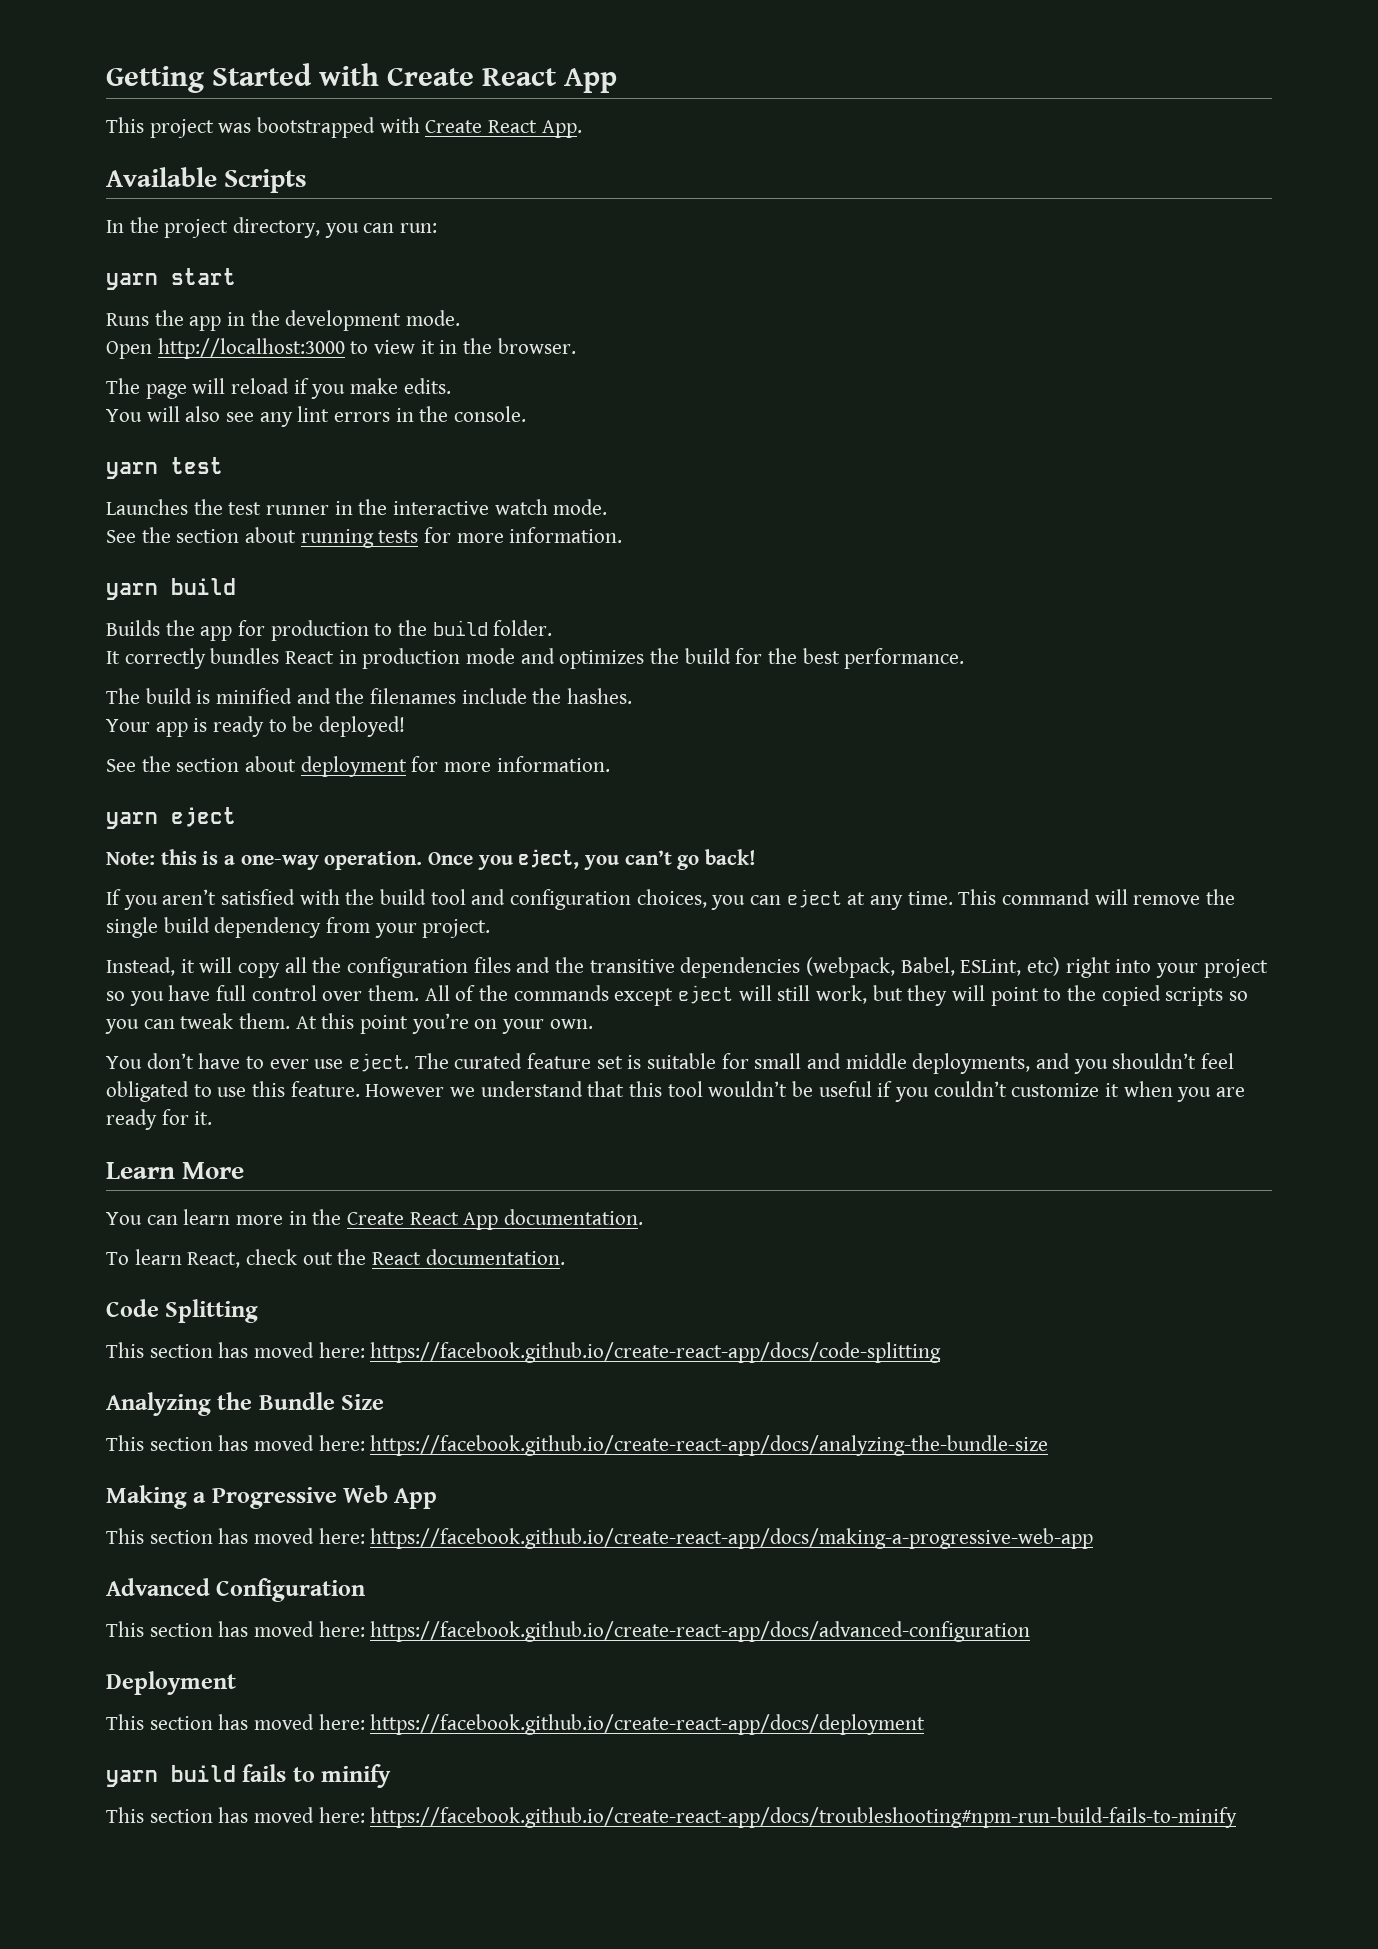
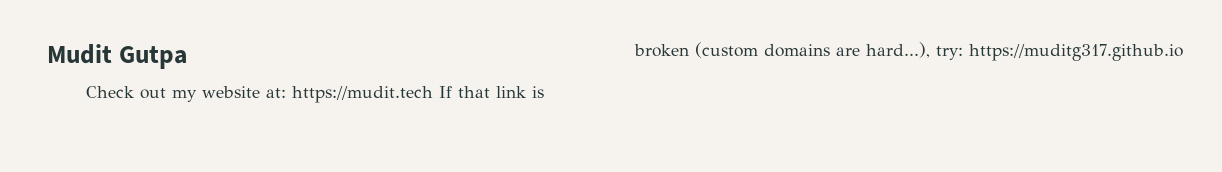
[106,63,617,93] [106,117,582,138] [106,167,308,193] [106,217,438,238] [106,268,236,290] [106,310,461,331] [106,338,576,359] [106,378,451,399] [106,406,527,427] [106,457,223,479] [106,499,608,515] [106,527,623,548] [106,578,236,600] [106,620,553,641] [106,648,965,669] [106,688,633,704] [106,716,406,737] [106,756,610,777] [106,807,236,829] [106,849,757,870] [106,889,1236,910] [106,917,491,938] [106,957,1268,978] [106,985,1249,1006] [105,1013,593,1034] [106,1053,1235,1074] [106,1081,1246,1102] [106,1109,213,1130] [106,1162,245,1179] [106,1209,644,1230] [106,1249,565,1268] [106,1299,259,1323] [106,1342,942,1363] [106,1392,385,1416] [106,1435,1049,1456] [106,1485,438,1509] [106,1528,1094,1549] [106,1578,366,1602] [106,1621,1031,1642] [106,1671,236,1695] [106,1714,926,1735] [106,1764,392,1788] [106,1807,1238,1828] Getting Started with Create React App // This project was bootstrapped with Create React App. // Available Scripts // In the project directory, you can run: // yarn start // Runs the app in the development mode. // Open http://localhost:3000 to view it in the browser. // The page will reload if you make edits. // You will also see any lint errors in the console. // yarn test // Launches the test runner in the interactive watch mode. // See the section about running tests for more information. // yarn build // Builds the app for production to the build folder. // It correctly bundles React in production mode and optimizes the build for the best performance. // The build is minified and the filenames include the hashes. // Your app is ready to be deployed! // See the section about deployment for more information. // yarn eject // Note: this is a one-way operation. Once you eject, you can’t go back! // If you aren’t satisfied with the build tool and configuration choices, you can eject at any time. This command will remove the single build dependency from your project. // Instead, it will copy all the configuration files and the transitive dependencies (webpack, Babel, ESLint, etc) right into your project so you have full control over them. All of the commands except eject will still work, but they will point to the copied scripts so you can tweak them. At this point you’re on your own. // You don’t have to ever use eject. The curated feature set is suitable for small and middle deployments, and you shouldn’t feel obligated to use this feature. However we understand that this tool wouldn’t be useful if you couldn’t customize it when you are ready for it. // Learn More // You can learn more in the Create React App documentation. // To learn React, check out the React documentation. // Code Splitting // This section has moved here: https://facebook.github.io/create-react-app/docs/code-splitting // Analyzing the Bundle Size // This section has moved here: https://facebook.github.io/create-react-app/docs/analyzing-the-bundle-size // Making a Progressive Web App // This section has moved here: https://facebook.github.io/create-react-app/docs/making-a-progressive-web-app // Advanced Configuration // This section has moved here: https://facebook.github.io/create-react-app/docs/advanced-configuration // Deployment // This section has moved here: https://facebook.github.io/create-react-app/docs/deployment // yarn build fails to minify // This section has moved here: https://facebook.github.io/create-react-app/docs/troubleshooting#npm-run-build-fails-to-minify -> [47,44,187,69] [86,86,545,103] [634,42,1183,61] Mudit Gutpa // Check out my website at: https://mudit.tech If that link is broken (custom domains are hard...), try: https://muditg317.github.io

